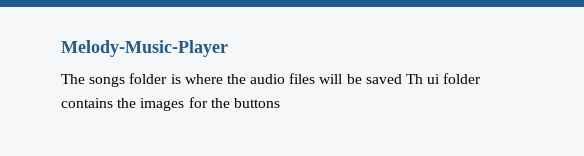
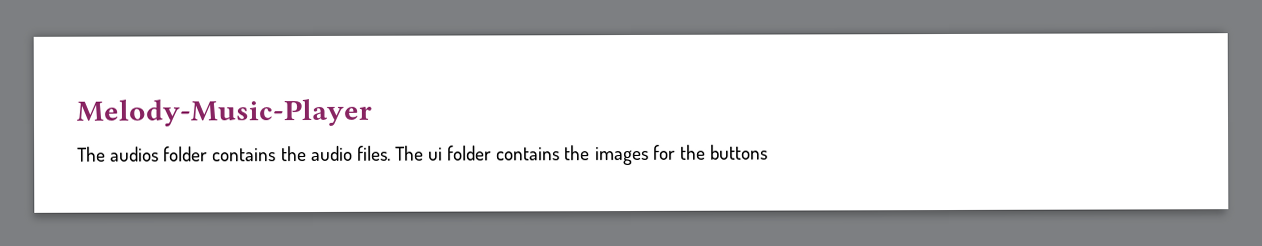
[89,73,424,87] songs folder is where the audio files will be saved Th -> [110,145,424,162] audios folder contains the audio files. The

